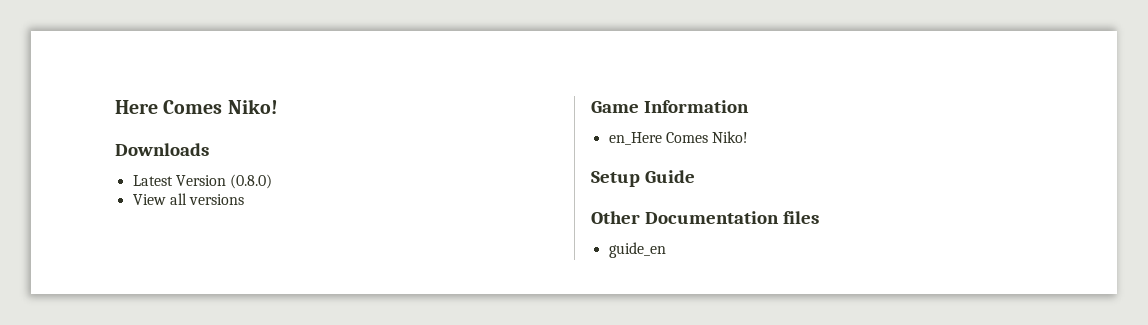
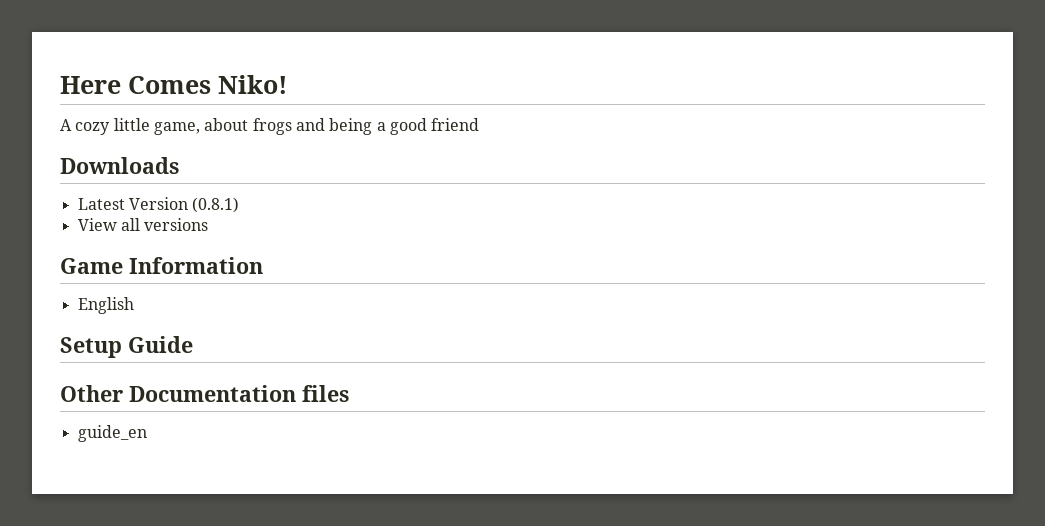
(278, 106) none -> [60,118,480,135] // A cozy little game, about frogs and being a good friend
[230,174,273,189] (0.8.0) -> [192,197,240,213] (0.8.1)
[608,131,749,145] en_Here Comes Niko! -> [77,297,134,314] English

